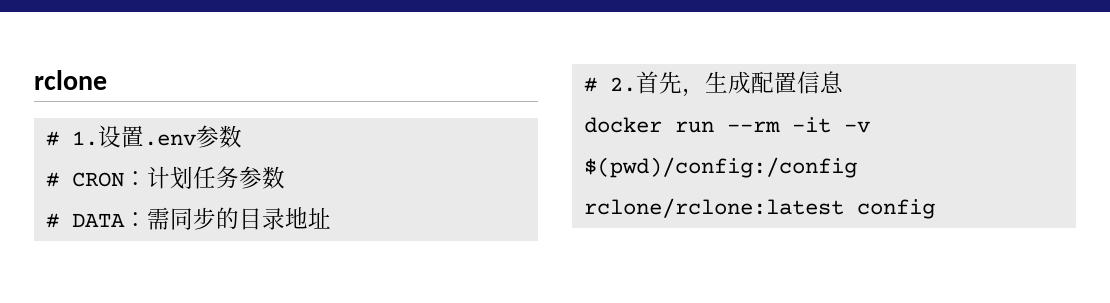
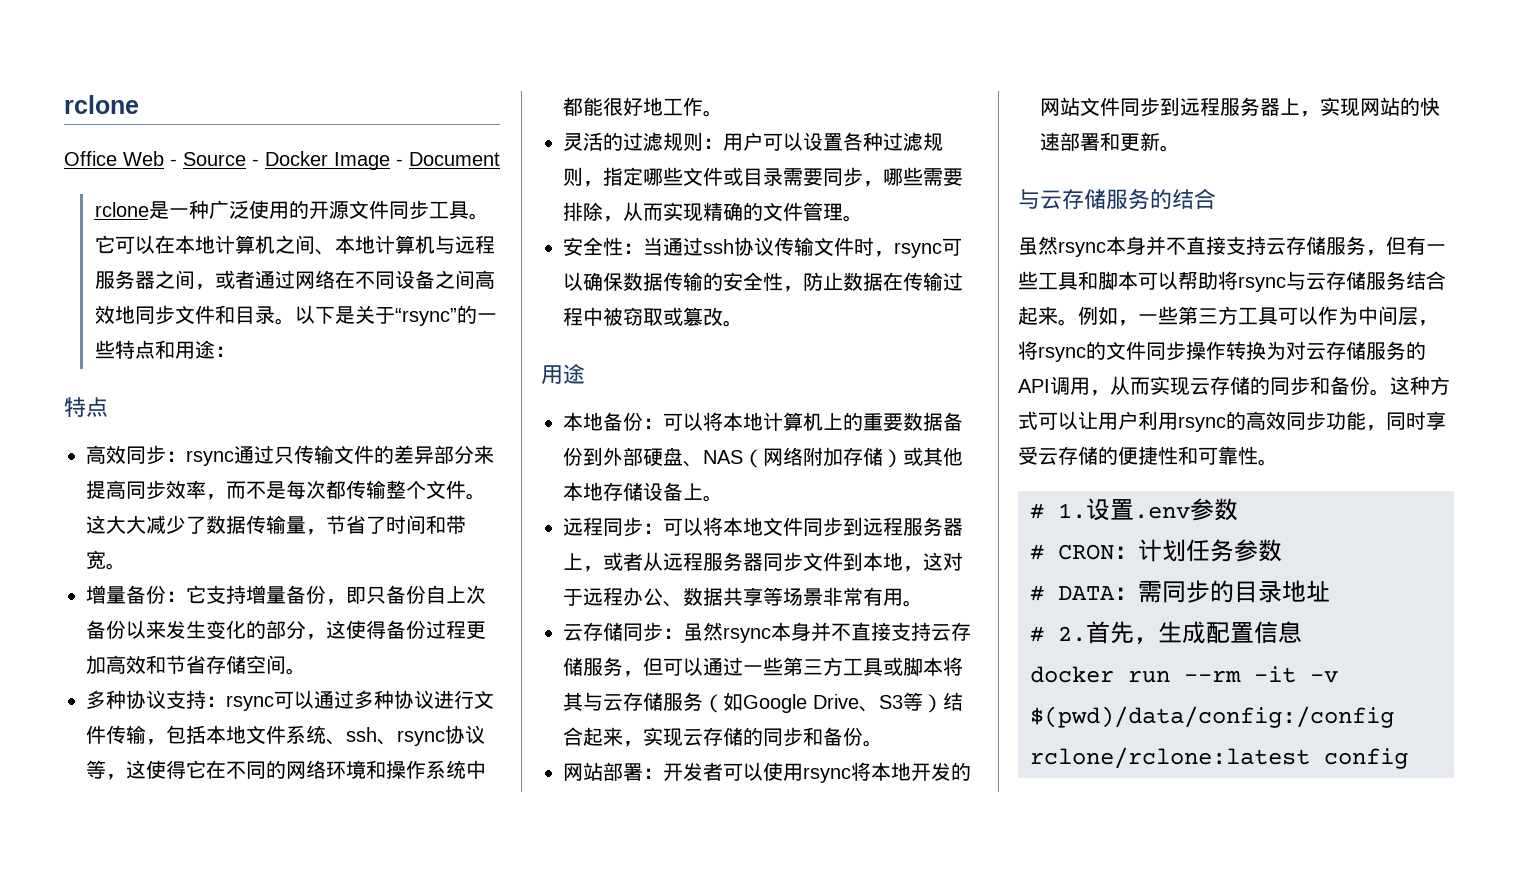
[34,70,107,90] rclone -> [64,95,139,114] [64,151,500,170] [94,200,489,220] [94,235,495,255] [94,270,495,290] [94,305,497,326] [94,340,235,359] [64,397,108,417] [86,445,494,466] [86,480,486,500] [86,515,466,535] [86,550,126,570] [86,585,486,605] [86,620,486,640] [86,655,306,675] [86,690,494,711] [86,725,485,746] [86,760,486,780] [563,97,723,117] [563,132,943,151] [563,167,963,187] [563,202,863,222] [563,237,962,258] [563,272,963,292] [563,307,743,327] [541,364,585,384] [563,412,963,431] [563,447,963,468] [563,482,723,502] [563,517,963,537] [563,552,963,572] [563,587,923,607] [563,622,971,643] [563,657,963,677] [563,692,963,713] [563,727,883,747] [563,762,971,783] [1040,97,1440,117] [1040,132,1180,152] [1018,188,1216,210] [1018,236,1446,257] [1018,271,1446,292] [1018,306,1438,326] [1018,341,1426,362] [1018,376,1450,396] [1018,411,1446,432] [1018,446,1278,466] rclone // Office Web - Source - Docker Image - Document // rclone是一种广泛使用的开源文件同步工具。它可以在本地计算机之间、本地计算机与远程服务器之间，或者通过网络在不同设备之间高效地同步文件和目录。以下是关于“rsync”的一些特点和用途： // 特点 // 高效同步：rsync通过只传输文件的差异部分来提高同步效率，而不是每次都传输整个文件。这大大减少了数据传输量，节省了时间和带宽。 // 增量备份：它支持增量备份，即只备份自上次备份以来发生变化的部分，这使得备份过程更加高效和节省存储空间。 // 多种协议支持：rsync可以通过多种协议进行文件传输，包括本地文件系统、ssh、rsync协议等，这使得它在不同的网络环境和操作系统中都能很好地工作。 // 灵活的过滤规则：用户可以设置各种过滤规则，指定哪些文件或目录需要同步，哪些需要排除，从而实现精确的文件管理。 // 安全性：当通过ssh协议传输文件时，rsync可以确保数据传输的安全性，防止数据在传输过程中被窃取或篡改。 // 用途 // 本地备份：可以将本地计算机上的重要数据备份到外部硬盘、NAS（网络附加存储）或其他本地存储设备上。 // 远程同步：可以将本地文件同步到远程服务器上，或者从远程服务器同步文件到本地，这对于远程办公、数据共享等场景非常有用。 // 云存储同步：虽然rsync本身并不直接支持云存储服务，但可以通过一些第三方工具或脚本将其与云存储服务（如Google Drive、S3等）结合起来，实现云存储的同步和备份。 // 网站部署：开发者可以使用rsync将本地开发的网站文件同步到远程服务器上，实现网站的快速部署和更新。 // 与云存储服务的结合 // 虽然rsync本身并不直接支持云存储服务，但有一些工具和脚本可以帮助将rsync与云存储服务结合起来。例如，一些第三方工具可以作为中间层，将rsync的文件同步操作转换为对云存储服务的API调用，从而实现云存储的同步和备份。这种方式可以让用户利用rsync的高效同步功能，同时享受云存储的便捷性和可靠性。
[584,157,857,178] $(pwd)/config:/config -> [1030,706,1394,728] $(pwd)/data/config:/config

